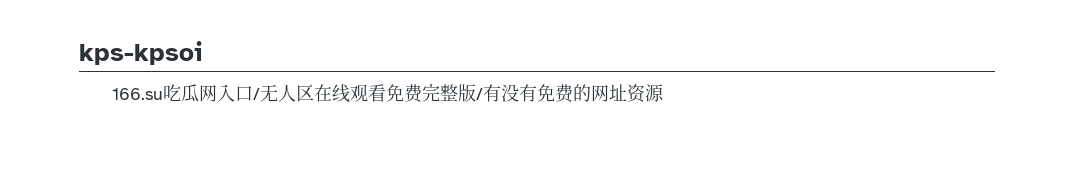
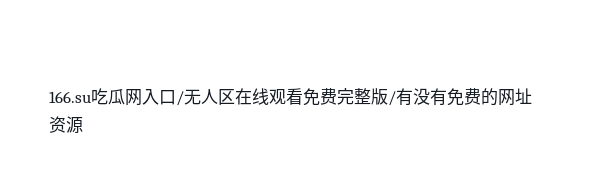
[79,41,202,65] kps-kpsoi // -> (49, 97) none

